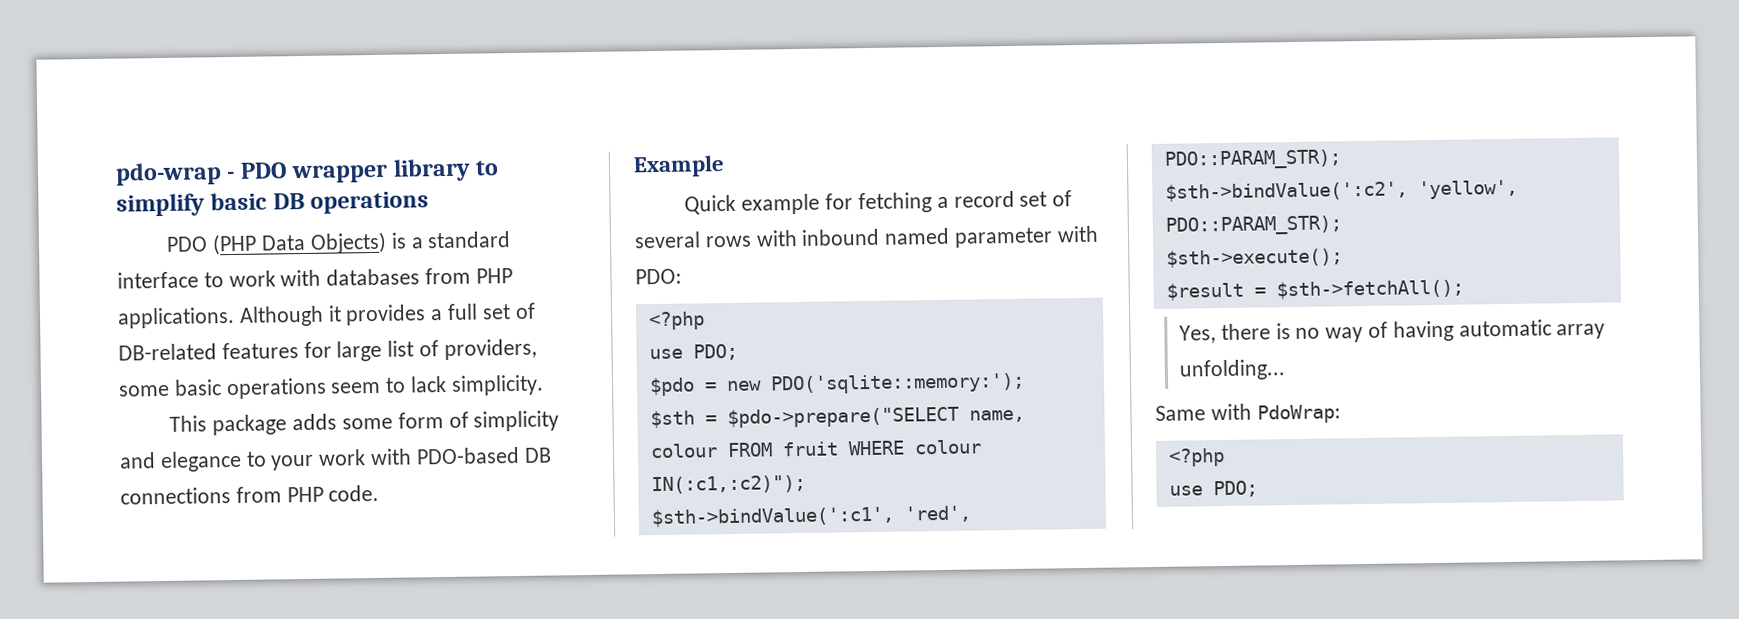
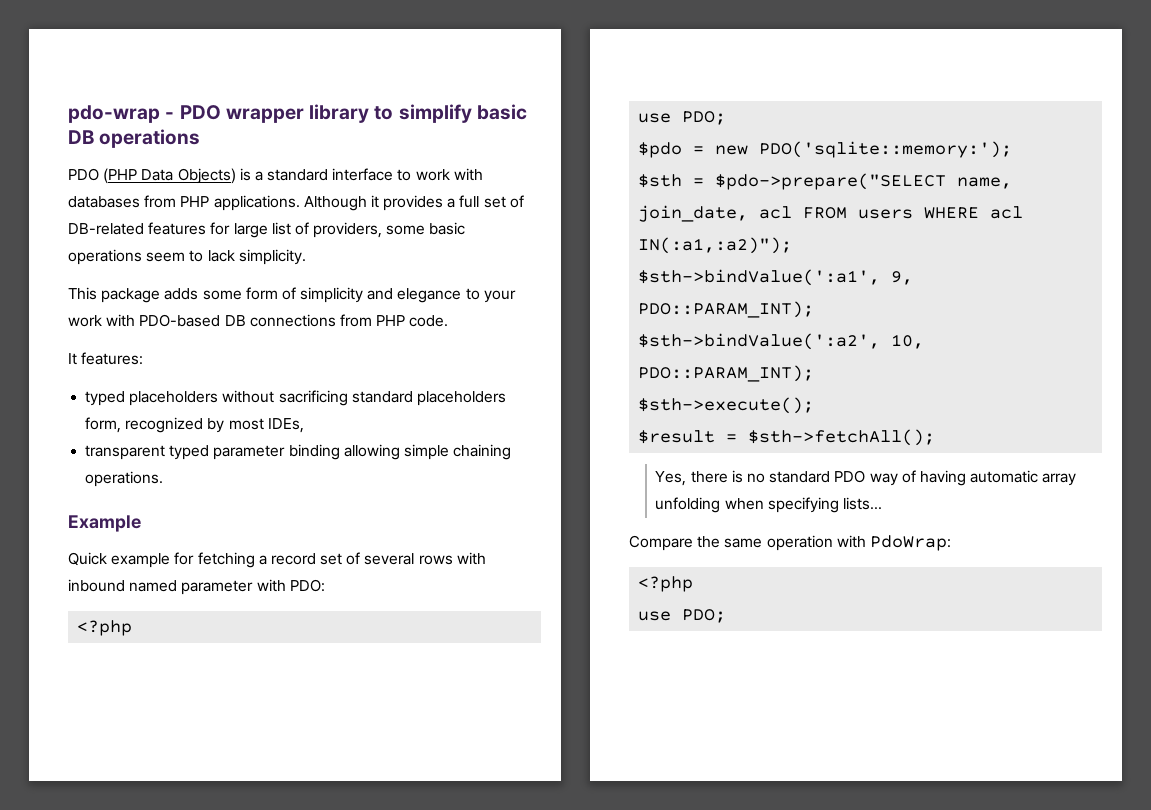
(380, 493) none -> [68,352,144,365] [85,390,506,406] [85,417,304,433] [85,444,512,460] [85,471,164,487] // It features: // typed placeholders without sacrificing standard placeholders form, recognized by most IDEs, // transparent typed parameter binding allowing simple chaining operations.
[649,439,982,459] [650,474,806,495] [650,505,972,528] [1163,149,1342,170] [1164,179,1518,202] [1164,215,1342,236] colour FROM fruit WHERE colour IN(:c1,:c2)"); // $sth->bindValue(':c1', 'red', PDO::PARAM_STR); // $sth->bindValue(':c2', 'yellow', PDO::PARAM_STR); -> [638,205,1024,222] [638,237,793,254] [638,269,914,286] [638,301,815,318] [638,333,925,350] [638,365,815,382] join_date, acl FROM users WHERE acl IN(:a1,:a2)"); // $sth->bindValue(':a1', 9, PDO::PARAM_INT); // $sth->bindValue(':a2', 10, PDO::PARAM_INT);
(1321, 333) none -> [769,470,866,483] standard PDO
[1178,359,1286,381] [1155,405,1206,421] unfolding... // Same -> [655,497,882,513] [629,535,833,551] unfolding when specifying lists... // Compare the same operation

